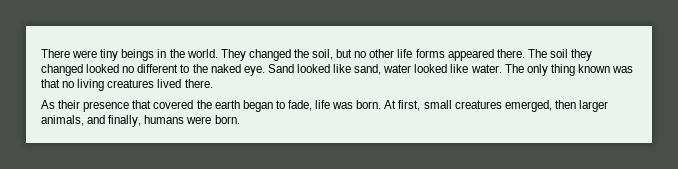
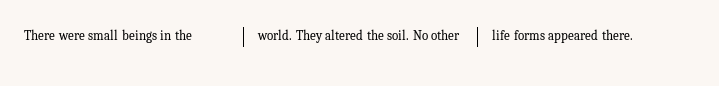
[100,49,119,61] tiny -> [88,29,119,40] small
[248,49,367,61] changed the soil, but no -> [325,29,428,40] altered the soil. No
[527,49,593,61] [41,64,634,76] [41,79,213,91] [41,100,608,112] [41,115,240,127] The soil they changed looked no different to the naked eye. Sand looked like sand, water looked like water. The only thing known was that no living creatures lived there. // As their presence that covered the earth began to fade, life was born. At first, small creatures emerged, then larger animals, and finally, humans were born. -> (633, 34) none

